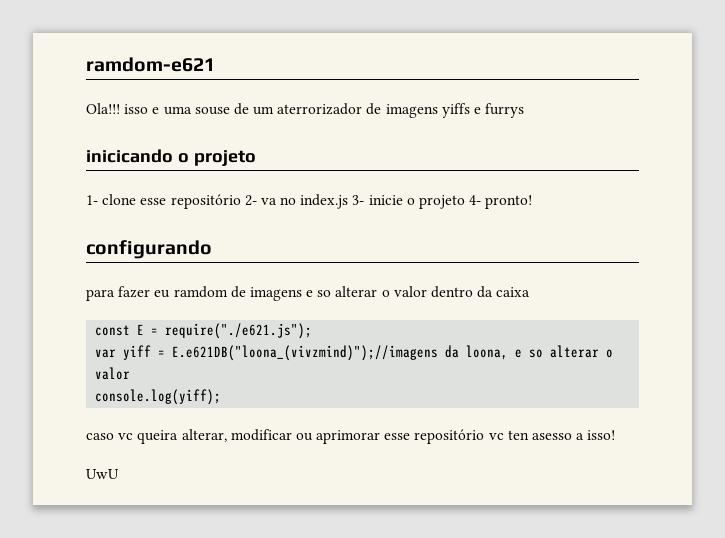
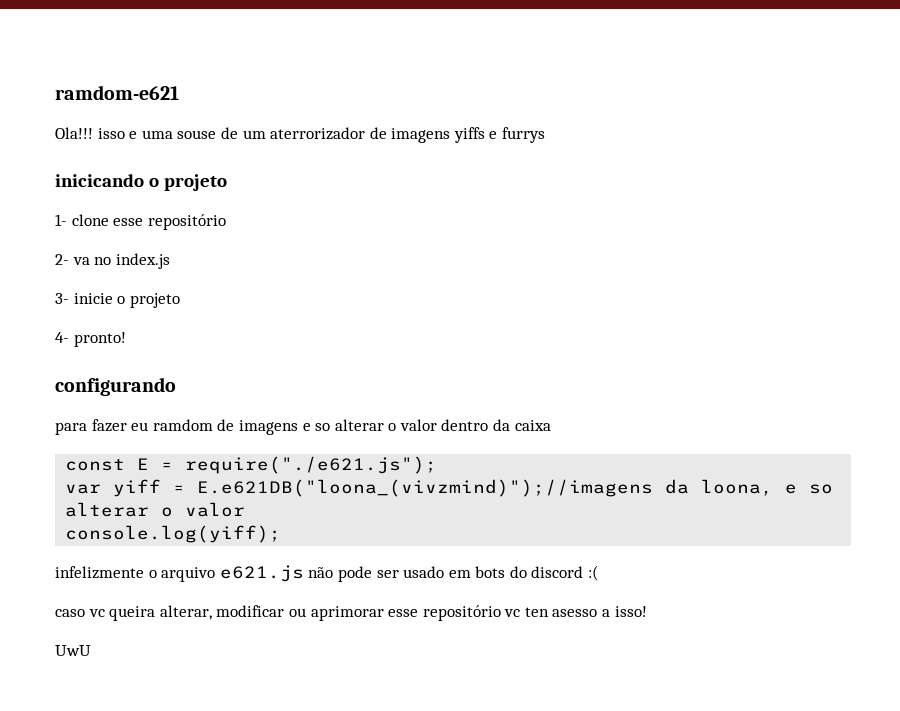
(241, 201) none -> (226, 222) //
(349, 201) none -> (170, 261) //
(466, 202) none -> (180, 300) //
(222, 397) none -> [55,565,600,582] // infelizmente o arquivo e621.js não pode ser usado em bots do discord :(

